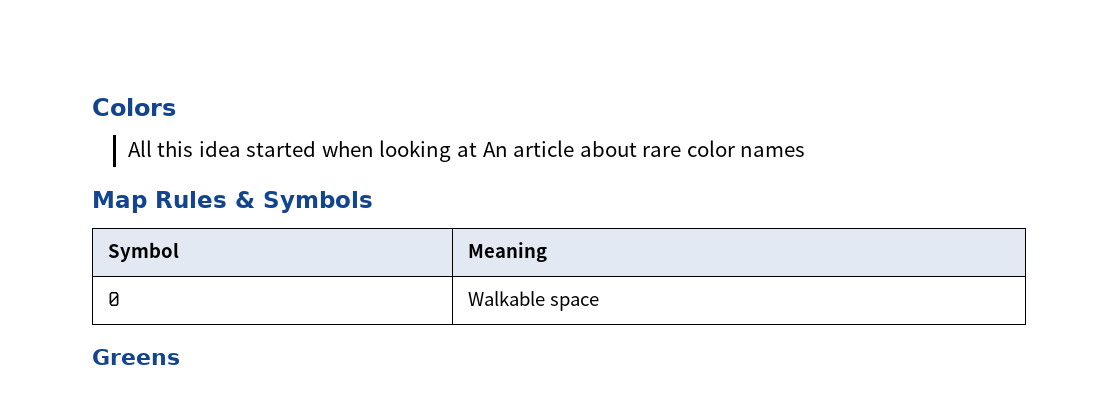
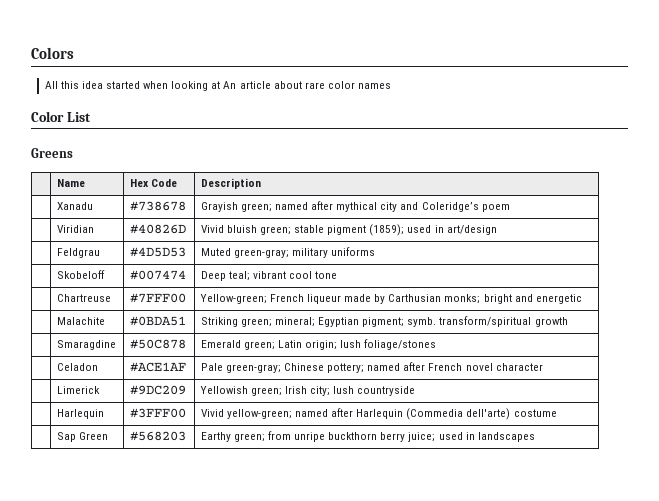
[92,191,373,213] [107,242,179,262] [467,242,547,262] [107,292,120,306] [467,291,599,311] [92,349,180,365] Map Rules & Symbols // Symbol | Meaning // 0 | Walkable space // Greens -> [31,111,91,122] [31,148,73,158] [56,179,85,187] [129,179,177,187] [200,178,261,189] [56,202,93,210] [129,201,186,211] [200,201,510,212] [56,225,94,233] [129,224,186,234] [200,224,497,236] [56,248,100,258] [129,247,186,257] [200,247,376,258] [56,270,105,279] [129,270,186,280] [200,271,338,281] [56,294,111,302] [129,293,186,303] [199,294,582,304] [56,317,105,325] [129,316,186,326] [200,316,568,327] [56,340,116,350] [129,339,186,349] [200,339,437,350] [56,363,98,371] [129,362,186,372] [200,362,543,373] [56,386,100,394] [129,385,186,395] [199,386,416,396] [56,409,104,419] [129,408,186,418] [200,408,557,420] [56,432,108,442] [129,431,186,441] [200,431,535,442] Color List // Greens // | Name | Hex Code | Description // | Xanadu | #738678 | Grayish green; named after mythical city and Coleridge’s poem // | Viridian | #40826D | Vivid bluish green; stable pigment (1859); used in art/design // | Feldgrau | #4D5D53 | Muted green-gray; military uniforms // | Skobeloff | #007474 | Deep teal; vibrant cool tone // | Chartreuse | #7FFF00 | Yellow-green; French liqueur made by Carthusian monks; bright and energetic // | Malachite | #0BDA51 | Striking green; mineral; Egyptian pigment; symb. transform/spiritual growth // | Smaragdine | #50C878 | Emerald green; Latin origin; lush foliage/stones // | Celadon | #ACE1AF | Pale green-gray; Chinese pottery; named after French novel character // | Limerick | #9DC209 | Yellowish green; Irish city; lush countryside // | Harlequin | #3FFF00 | Vivid yellow-green; named after Harlequin (Commedia dell'arte) costume // | Sap Green | #568203 | Earthy green; from unripe buckthorn berry juice; used in landscapes

